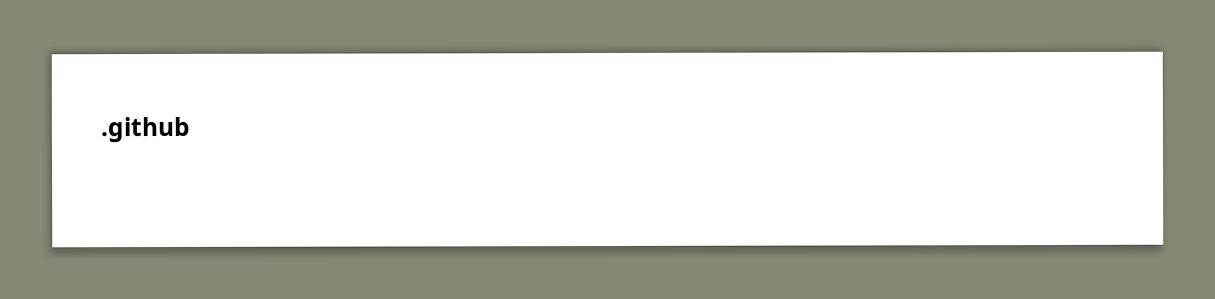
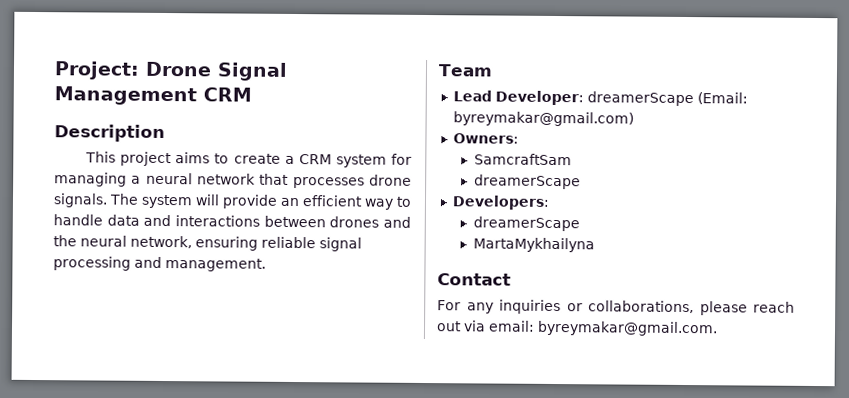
[100,116,190,143] .github -> [54,61,288,81] [54,86,252,106] [54,124,165,143] [85,151,412,168] [54,172,412,189] [53,193,412,210] [53,214,411,228] [53,235,362,252] [53,256,266,272] [438,64,493,77] [452,90,748,107] [452,111,634,127] [452,133,519,144] [473,153,572,166] [473,174,581,190] [451,195,550,210] [472,216,580,232] [472,237,595,253] [437,273,511,286] [437,299,795,316] [436,320,718,337] Project: Drone Signal Management CRM // Description // This project aims to create a CRM system for managing a neural network that processes drone signals. The system will provide an efficient way to handle data and interactions between drones and the neural network, ensuring reliable signal processing and management. // Team // Lead Developer: dreamerScape (Email: byreymakar@gmail.com) // Owners: // SamcraftSam // dreamerScape // Developers: // dreamerScape // MartaMykhailyna // Contact // For any inquiries or collaborations, please reach out via email: byreymakar@gmail.com.

